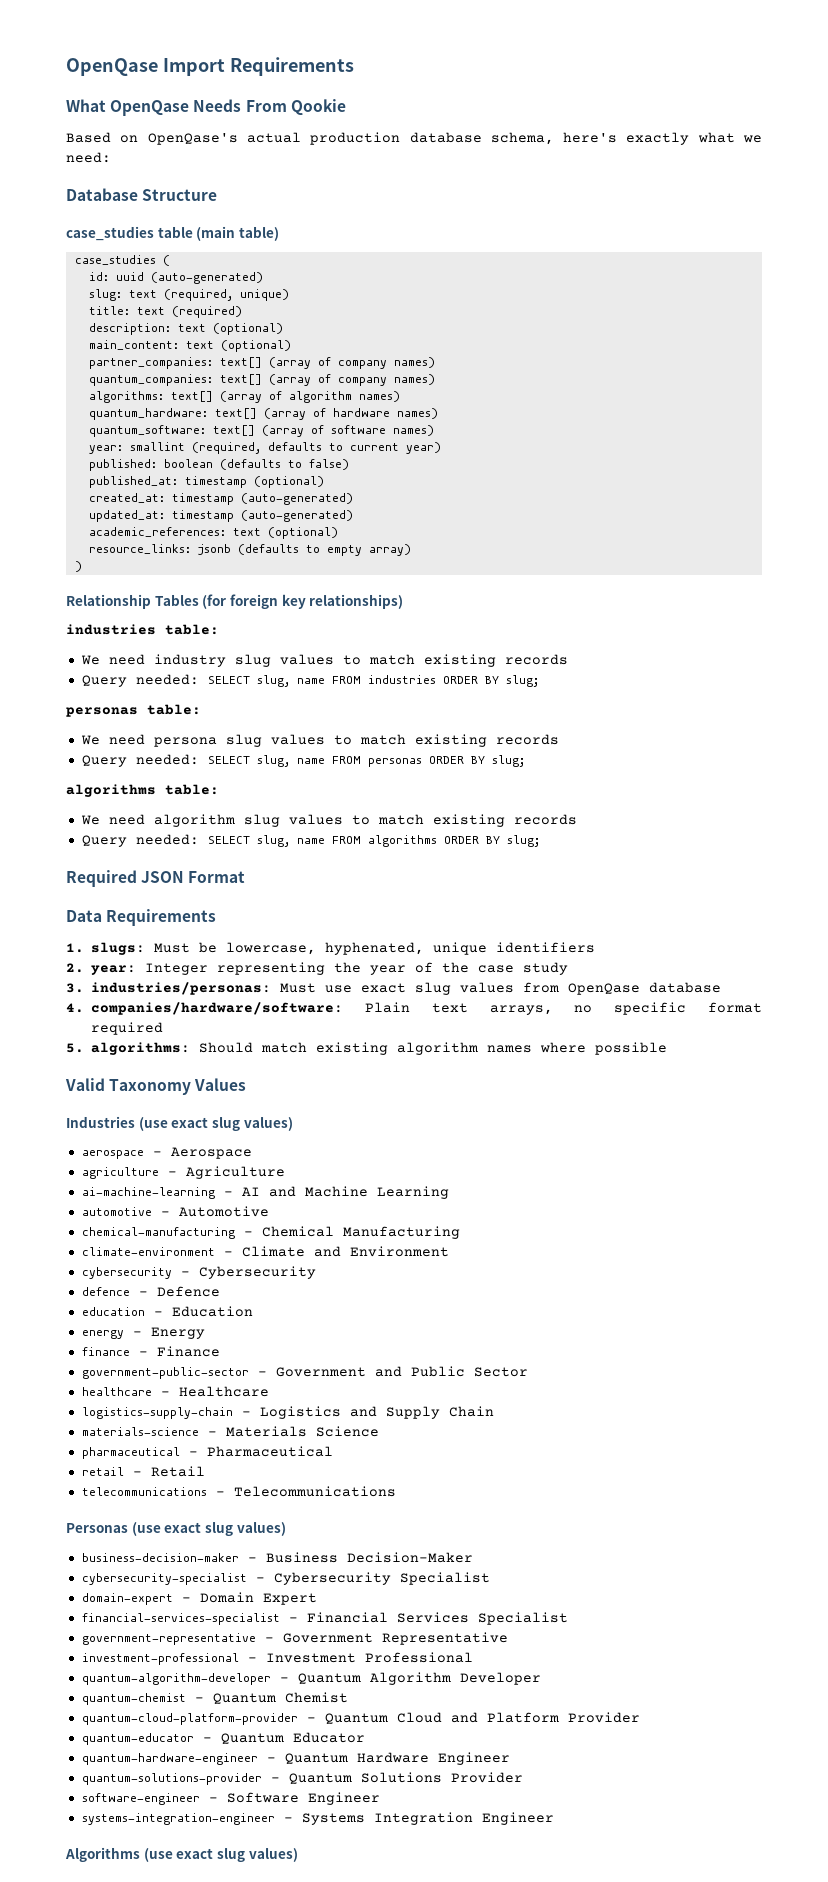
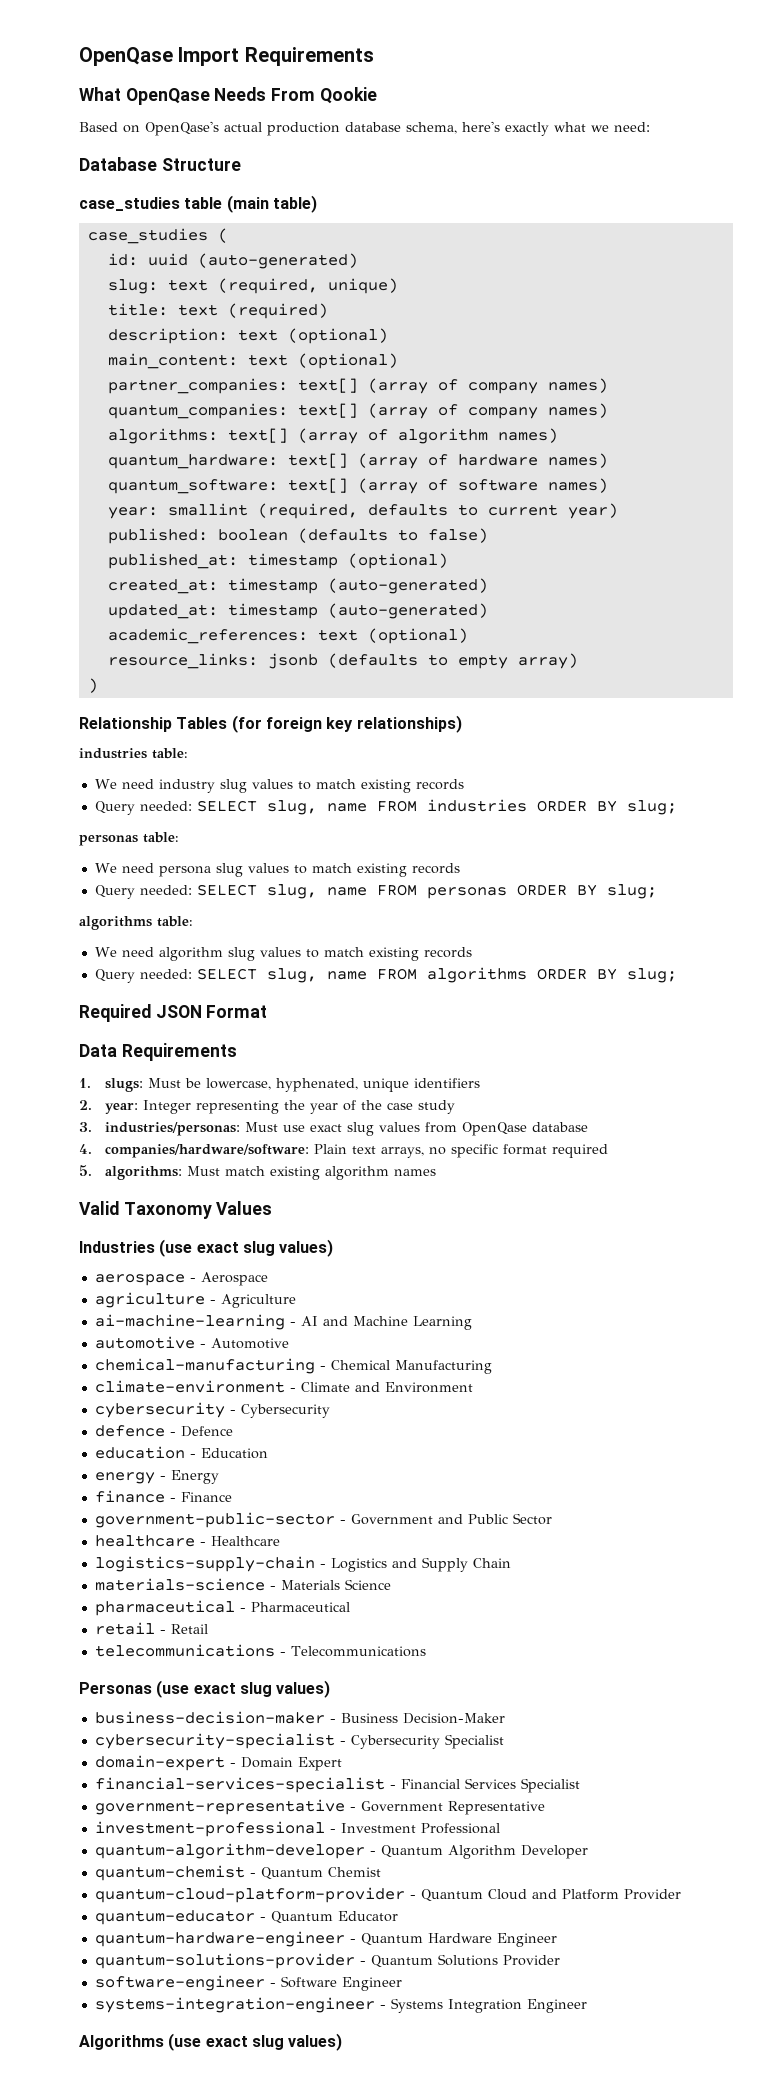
[199,1042,254,1053] Should -> [187,1166,221,1176] Must
[540,1042,668,1055] where possible -> (437, 1172) none

